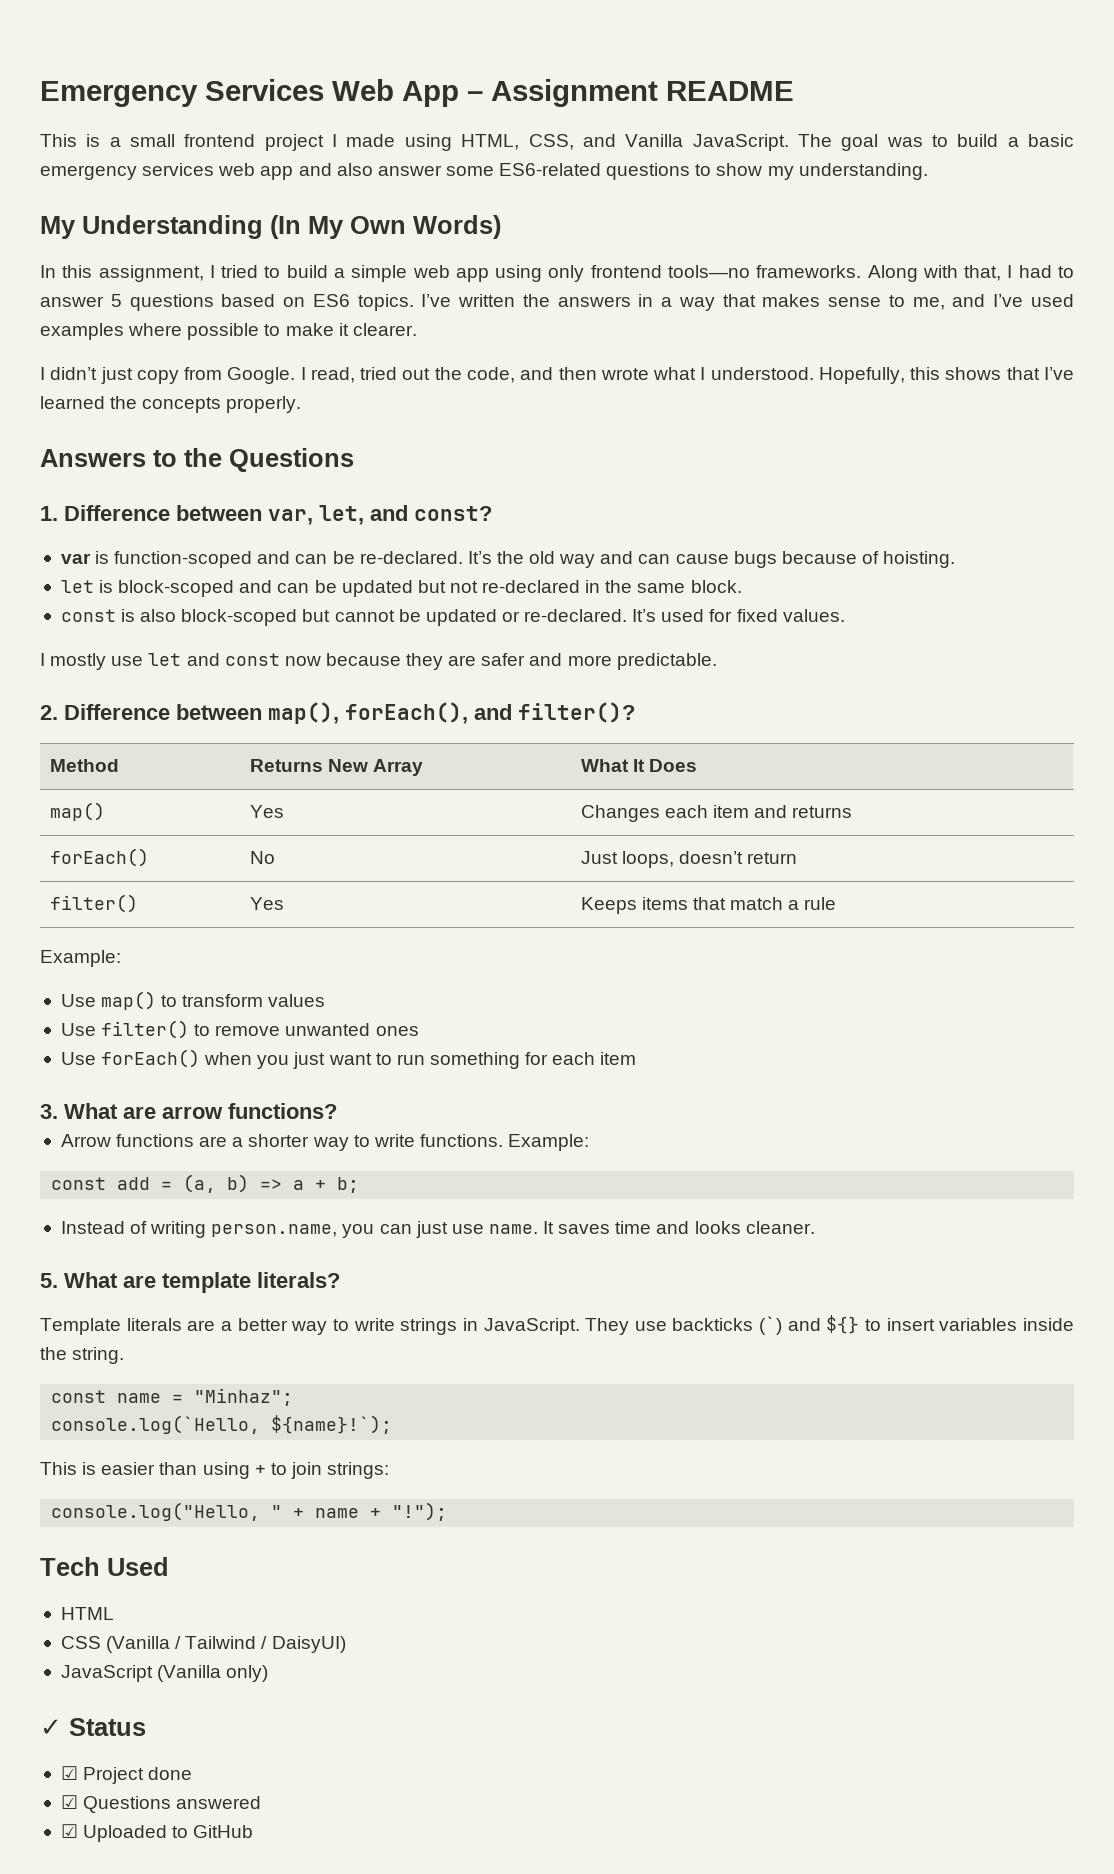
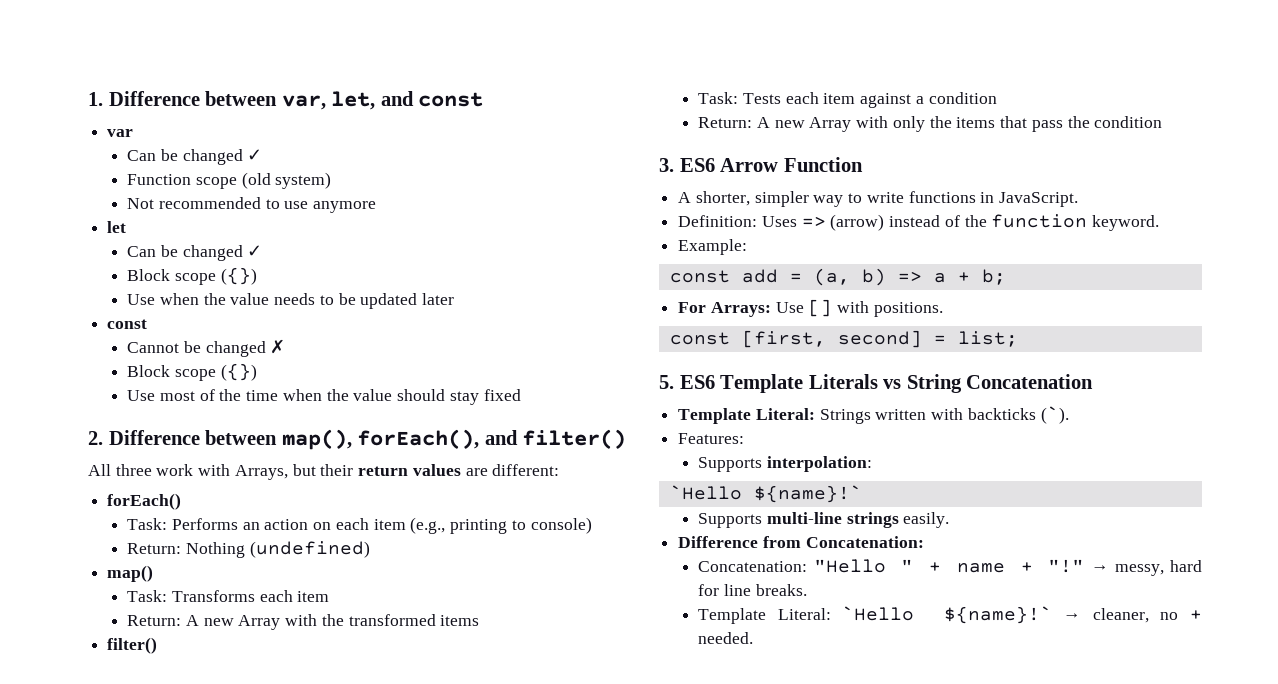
[40,79,794,107] [40,134,1075,151] [40,163,928,180] [40,215,501,239] [40,265,1075,282] [40,294,1075,311] [40,323,417,340] [40,367,1074,384] [40,396,302,413] [40,448,354,472] Emergency Services Web App – Assignment README // This is a small frontend project I made using HTML, CSS, and Vanilla JavaScript. The goal was to build a basic emergency services web app and also answer some ES6-related questions to show my understanding. // My Understanding (In My Own Words) // In this assignment, I tried to build a simple web app using only frontend tools—no frameworks. Along with that, I had to answer 5 questions based on ES6 topics. I’ve written the answers in a way that makes sense to me, and I’ve used examples where possible to make it clearer. // I didn’t just copy from Google. I read, tried out the code, and then wrote what I understood. Hopefully, this shows that I’ve learned the concepts properly. // Answers to the Questions // -> (88, 99) none
[414,506,492,521] const? -> [418,92,484,107] const
[95,551,956,568] [60,580,742,597] [60,609,845,626] [40,653,717,670] is function-scoped and can be re-declared. It’s the old way and can cause bugs because of hoisting. // let is block-scoped and can be updated but not re-declared in the same block. // const is also block-scoped but cannot be updated or re-declared. It’s used for fixed values. // I mostly use let and const now because they are safer and more predictable. -> [127,149,263,165] [127,172,332,189] [127,197,377,213] [107,221,127,233] [127,245,263,261] [127,267,257,285] [127,293,455,309] [107,319,148,329] [127,339,286,357] [127,363,257,381] [127,389,521,405] // Can be changed ✓ // Function scope (old system) // Not recommended to use anymore // let // Can be changed ✓ // Block scope ({}) // Use when the value needs to be updated later // const // Cannot be changed ✗ // Block scope ({}) // Use most of the time when the value should stay fixed
[518,702,635,723] [49,759,119,772] [249,759,424,776] [580,759,698,772] [49,802,105,821] [249,805,284,818] [580,805,853,822] [49,848,149,867] [249,851,275,864] [580,851,798,868] [49,894,138,913] [249,897,284,910] [580,897,837,914] [40,950,121,967] [60,991,326,1010] [60,1020,419,1039] [60,1049,637,1069] [40,1103,337,1119] [60,1134,503,1151] filter()? // Method | Returns New Array | What It Does // map() | Yes | Changes each item and returns // forEach() | No | Just loops, doesn’t return // filter() | Yes | Keeps items that match a rule // Example: // Use map() to transform values // Use filter() to remove unwanted ones // Use forEach() when you just want to run something for each item // 3. What are arrow functions? // Arrow functions are a shorter way to write functions. -> [522,429,627,449] [88,464,560,480] [107,493,182,510] [127,517,592,534] [127,541,370,558] [107,565,154,582] [127,590,330,602] [127,614,480,630] [107,637,158,654] [698,92,997,108] [698,116,1163,132] [659,157,863,172] [678,191,1079,207] [678,214,1160,231] filter() // All three work with Arrays, but their return values are different: // forEach() // Task: Performs an action on each item (e.g., printing to console) // Return: Nothing (undefined) // map() // Task: Transforms each item // Return: A new Array with the transformed items // filter() // Task: Tests each item against a condition // Return: A new Array with only the items that pass the condition // 3. ES6 Arrow Function // A shorter, simpler way to write functions in JavaScript. // Definition: Uses => (arrow) instead of the function keyword. //
[60,1221,815,1238] [40,1272,340,1293] [40,1315,1074,1335] [40,1347,125,1364] [51,1388,294,1406] [51,1415,393,1434] [40,1462,390,1479] [51,1502,448,1521] [40,1557,169,1576] [60,1607,114,1620] [60,1636,346,1653] [60,1665,269,1682] [40,1718,146,1736] [60,1766,193,1784] [60,1795,262,1813] [60,1824,254,1842] Instead of writing person.name, you can just use name. It saves time and looks cleaner. // 5. What are template literals? // Template literals are a better way to write strings in JavaScript. They use backticks (`) and ${} to insert variables inside the string. // const name = "Minhaz"; // console.log(`Hello, ${name}!`); // This is easier than using + to join strings: // console.log("Hello, " + name + "!"); // Tech Used // HTML // CSS (Vanilla / Tailwind / DaisyUI) // JavaScript (Vanilla only) // ✓ Status // ☑ Project done // ☑ Questions answered // ☑ Uploaded to GitHub -> [678,299,943,317] [669,330,1018,348] [659,374,1094,393] [678,406,1069,424] [678,433,745,444] [698,456,873,472] [669,485,862,503] [698,512,950,528] [678,536,924,548] [698,559,1202,576] [698,584,807,596] [698,606,1202,624] [698,632,754,644] For Arrays: Use [] with positions. // const [first, second] = list; // 5. ES6 Template Literals vs String Concatenation // Template Literal: Strings written with backticks (`). // Features: // Supports interpolation: // `Hello ${name}!` // Supports multi-line strings easily. // Difference from Concatenation: // Concatenation: "Hello " + name + "!" → messy, hard for line breaks. // Template Literal: `Hello ${name}!` → cleaner, no + needed.

